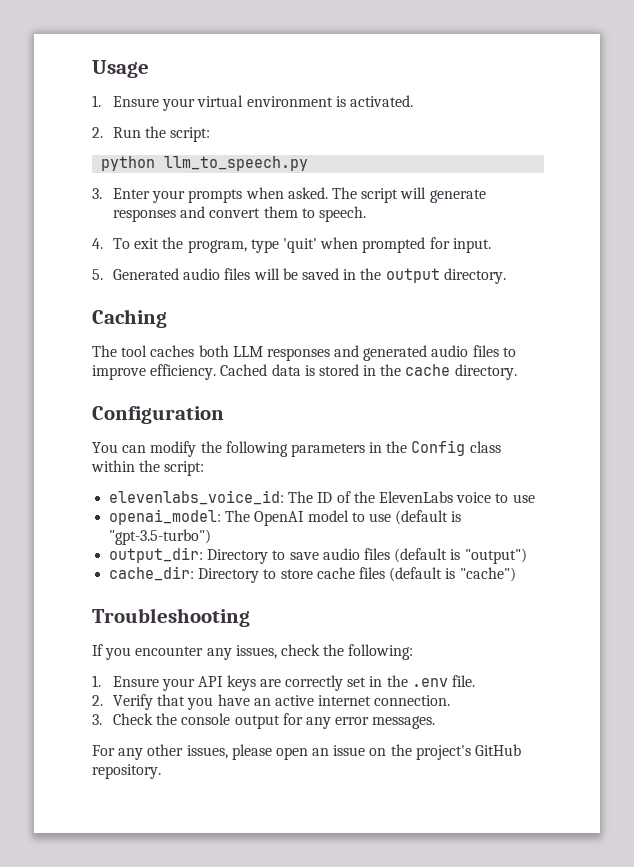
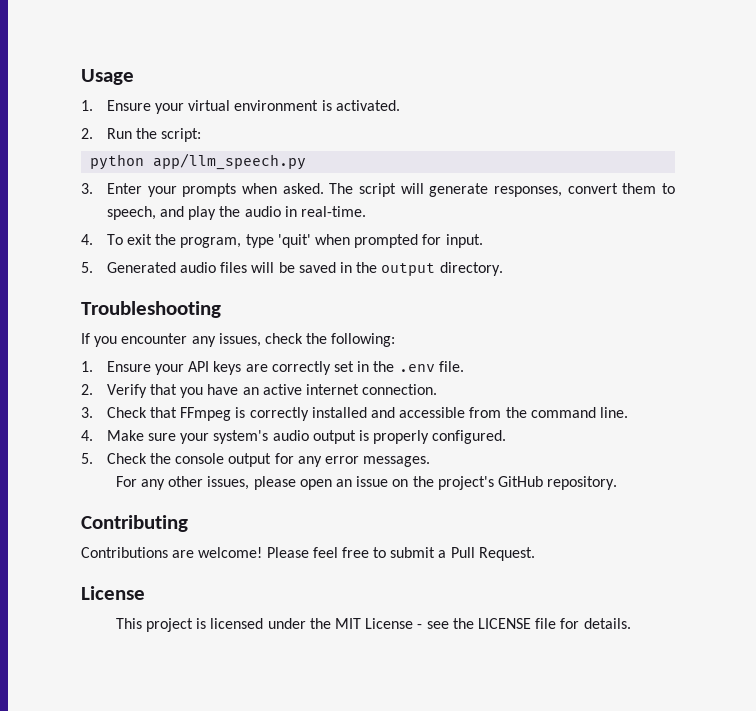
[164,156,309,171] llm_to_speech.py -> [153,153,307,170] app/llm_speech.py
[113,206,206,222] responses and -> [493,186,562,197] responses,
[319,206,367,222] speech. -> [106,206,367,220] speech, and play the audio in real-time.
[92,309,167,328] [92,345,516,361] [92,364,517,380] [92,406,224,424] [92,440,501,457] [91,460,205,476] [109,490,535,505] [109,509,462,526] [109,529,212,545] [109,547,527,564] [109,566,516,583] // Caching // The tool caches both LLM responses and generated audio files to improve efficiency. Cached data is stored in the cache directory. // Configuration // You can modify the following parameters in the Config class within the script: // elevenlabs_voice_id: The ID of the ElevenLabs voice to use // openai_model: The OpenAI model to use (default is "gpt-3.5-turbo") // output_dir: Directory to save audio files (default is "output") // cache_dir: Directory to store cache files (default is "cache") -> (503, 269) none
(154, 719) none -> [150,407,628,421] [81,430,507,444] [81,453,147,464] that FFmpeg is correctly installed and accessible from the command line. // 4. Make sure your system's audio output is properly configured. // 5. Check
(161, 771) none -> [81,515,188,532] [81,547,535,561] [81,586,145,600] [115,618,631,632] // Contributing // Contributions are welcome! Please feel free to submit a Pull Request. // License // This project is licensed under the MIT License - see the LICENSE file for details.

